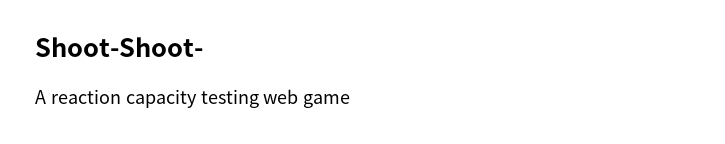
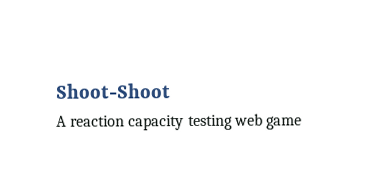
[35,37,203,57] Shoot-Shoot- -> [55,83,171,99] Shoot-Shoot

